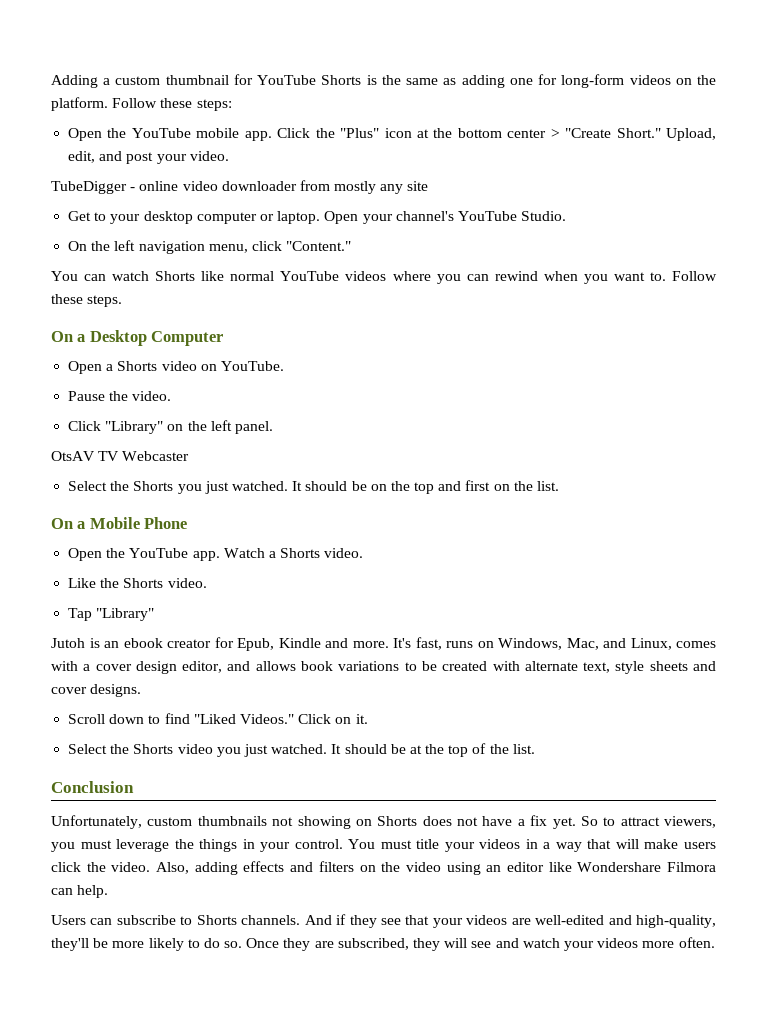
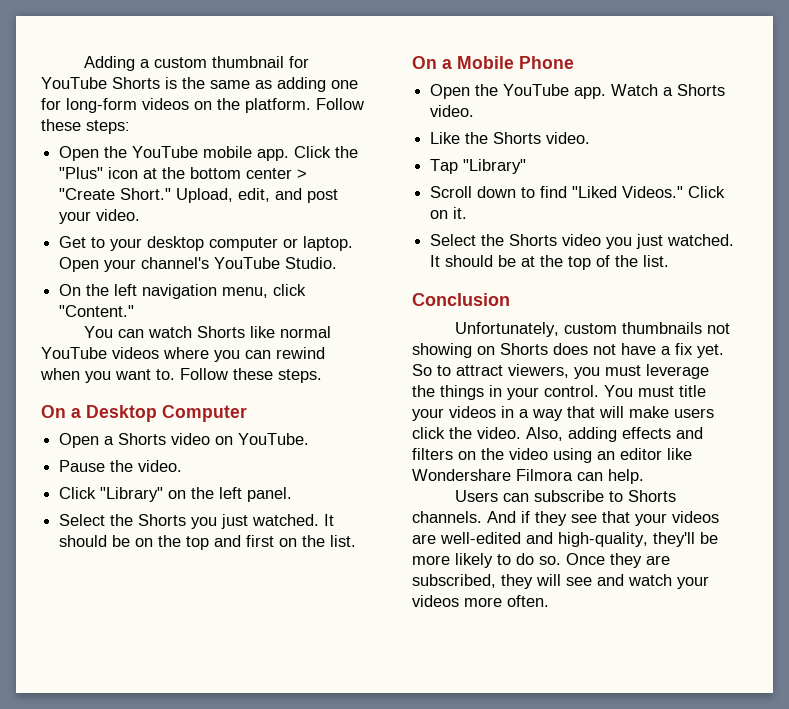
[51,180,429,194] // TubeDigger - online video downloader from mostly any site -> (141, 215) none
[51,451,190,461] // OtsAV TV Webcaster -> (293, 494) none
[51,637,716,651] [51,661,716,674] [51,684,142,697] // Jutoh is an ebook creator for Epub, Kindle and more. It's fast, runs on Windows, Mac, and Linux, comes with a cover design editor, and allows book variations to be created with alternate text, style sheets and cover designs. -> (527, 166) none

